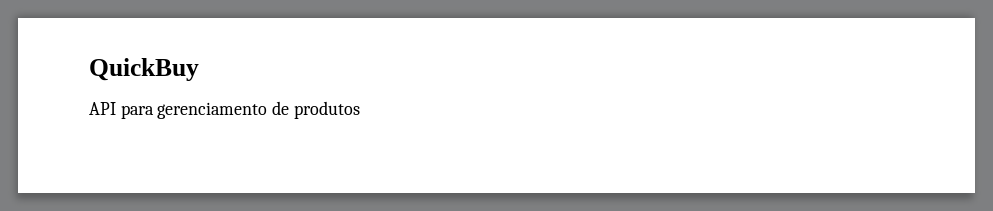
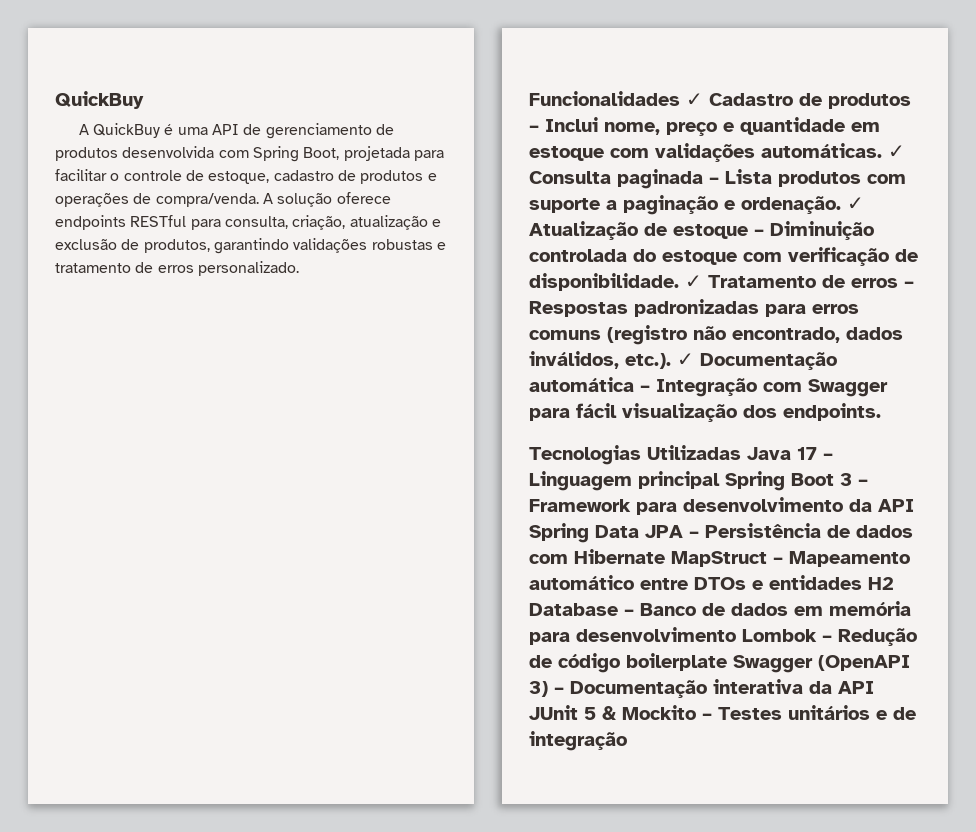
[89,101,360,119] API para gerenciamento de produtos -> [78,123,395,139] [55,146,444,162] [55,169,437,184] [55,192,391,207] [55,215,441,230] [55,238,446,254] [55,261,299,276] [529,91,911,109] [529,117,880,136] [529,143,905,162] [529,169,906,189] [529,195,864,215] [529,221,874,240] [529,247,918,266] [529,273,914,291] [529,299,859,317] [529,325,903,345] [529,351,837,370] [529,377,888,397] [529,403,881,422] [529,445,833,465] [529,471,868,491] [529,497,914,515] [529,523,913,543] [529,549,910,567] [529,575,894,590] [529,601,911,616] [529,627,917,646] [529,653,910,673] [529,679,874,698] [529,705,916,720] [529,731,627,751] A QuickBuy é uma API de gerenciamento de produtos desenvolvida com Spring Boot, projetada para facilitar o controle de estoque, cadastro de produtos e operações de compra/venda. A solução oferece endpoints RESTful para consulta, criação, atualização e exclusão de produtos, garantindo validações robustas e tratamento de erros personalizado. // Funcionalidades ✓ Cadastro de produtos – Inclui nome, preço e quantidade em estoque com validações automáticas. ✓ Consulta paginada – Lista produtos com suporte a paginação e ordenação. ✓ Atualização de estoque – Diminuição controlada do estoque com verificação de disponibilidade. ✓ Tratamento de erros – Respostas padronizadas para erros comuns (registro não encontrado, dados inválidos, etc.). ✓ Documentação automática – Integração com Swagger para fácil visualização dos endpoints. // Tecnologias Utilizadas Java 17 – Linguagem principal Spring Boot 3 – Framework para desenvolvimento da API Spring Data JPA – Persistência de dados com Hibernate MapStruct – Mapeamento automático entre DTOs e entidades H2 Database – Banco de dados em memória para desenvolvimento Lombok – Redução de código boilerplate Swagger (OpenAPI 3) – Documentação interativa da API JUnit 5 & Mockito – Testes unitários e de integração

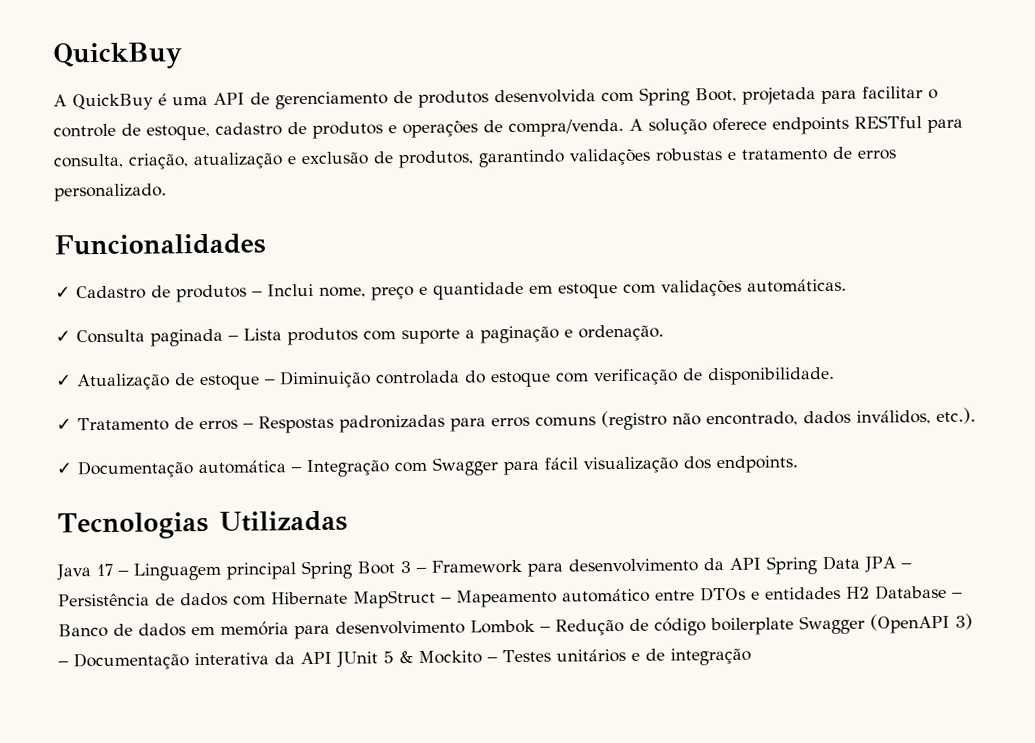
(680, 98) none -> (266, 244) //
(882, 150) none -> (847, 285) //
(841, 205) none -> (664, 333) //
(679, 282) none -> (835, 376) //
(671, 361) none -> (976, 415) //
(741, 452) none -> (348, 521) //

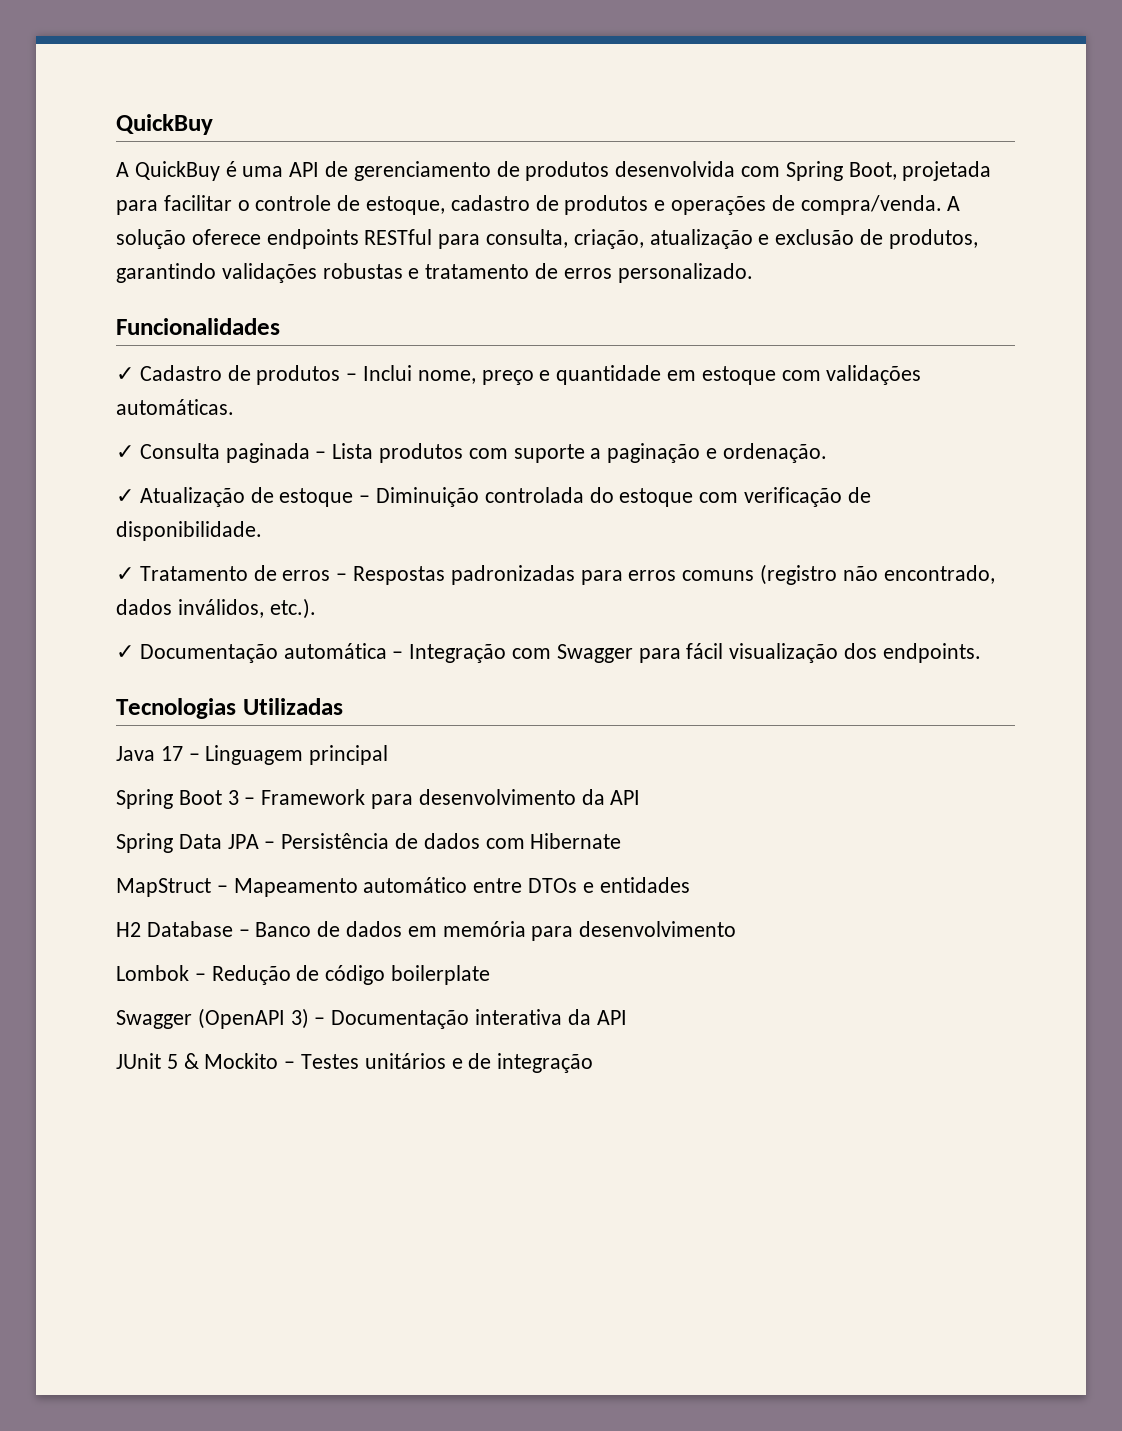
(296, 571) none -> (389, 755) //
(761, 563) none -> (641, 797) //
(348, 598) none -> (622, 841) //
(841, 593) none -> (690, 885) //
(465, 627) none -> (737, 929) //
(794, 626) none -> (491, 975) //
(332, 658) none -> (627, 1017) //

